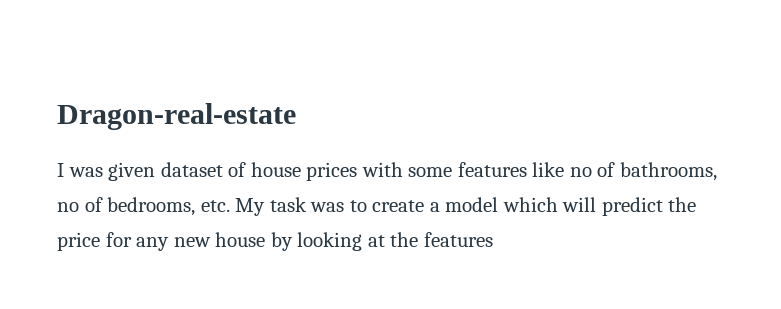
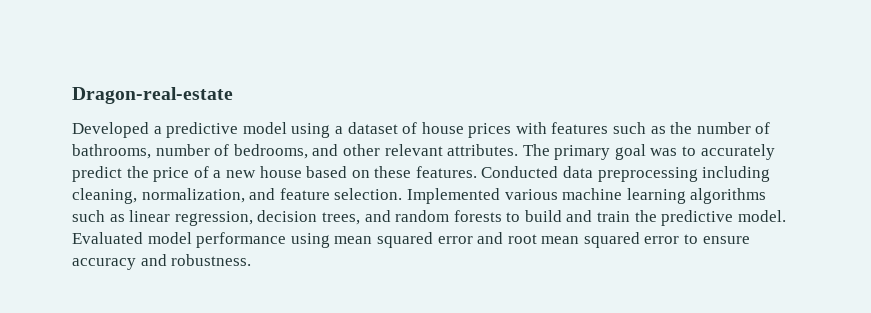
[57,162,156,181] I was given -> [72,122,343,138] Developed a predictive model using a
[408,162,592,177] some features like no -> [551,122,751,134] features such as the number
[57,202,79,212] no -> [155,144,210,156] number
[200,197,697,216] [57,232,493,251] etc. My task was to create a model which will predict the price for any new house by looking at the features -> [312,144,775,160] [72,166,771,182] [72,188,767,204] [72,210,786,226] [72,232,750,248] [72,254,252,270] and other relevant attributes. The primary goal was to accurately predict the price of a new house based on these features. Conducted data preprocessing including cleaning, normalization, and feature selection. Implemented various machine learning algorithms such as linear regression, decision trees, and random forests to build and train the predictive model. Evaluated model performance using mean squared error and root mean squared error to ensure accuracy and robustness.

